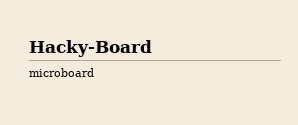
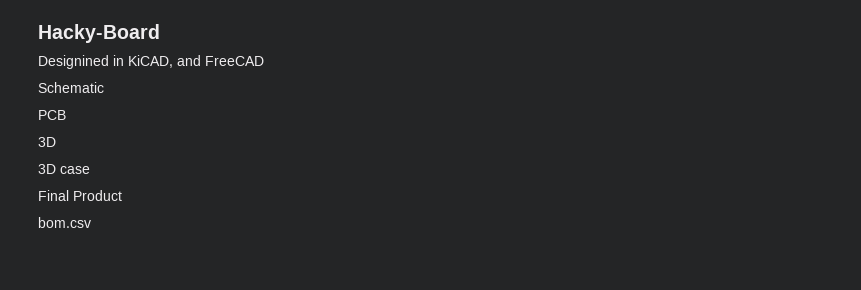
[29,68,94,77] microboard -> [38,55,264,69] [38,82,104,93] [38,110,66,120] [38,137,56,147] [38,164,90,174] [38,190,122,201] [38,217,91,228] Designined in KiCAD, and FreeCAD // Schematic // PCB // 3D // 3D case // Final Product // bom.csv

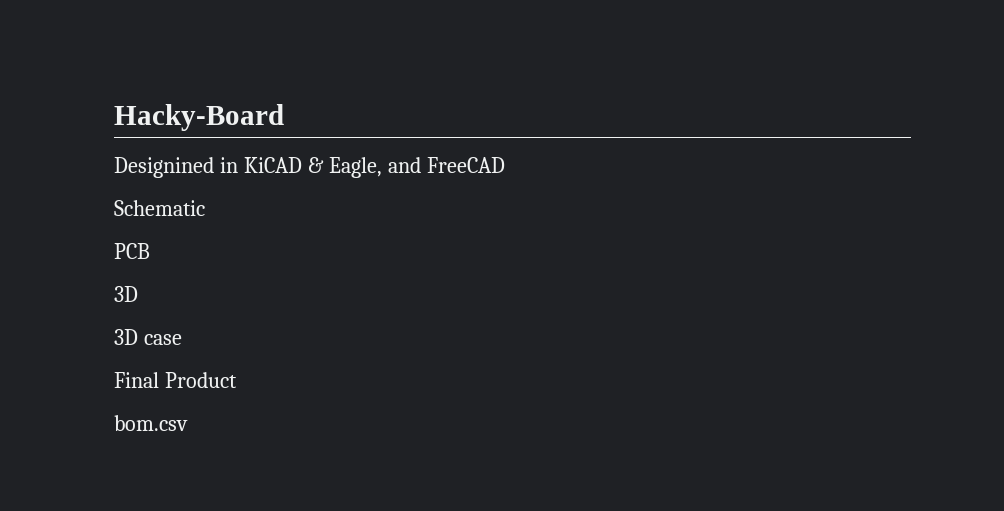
[128,55,173,68] KiCAD, -> [243,157,382,178] KiCAD & Eagle,

